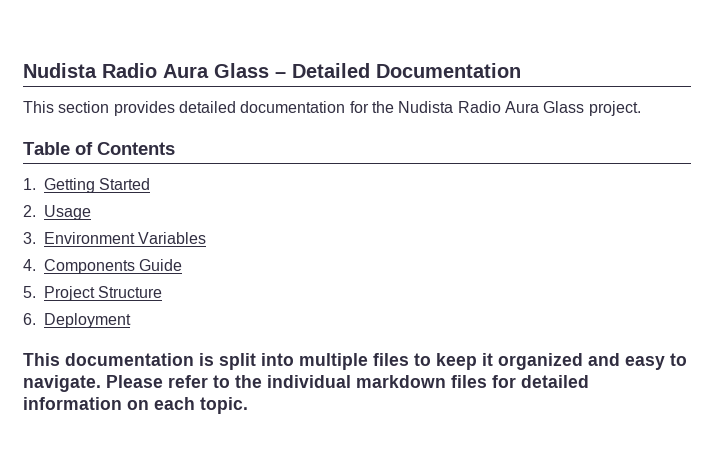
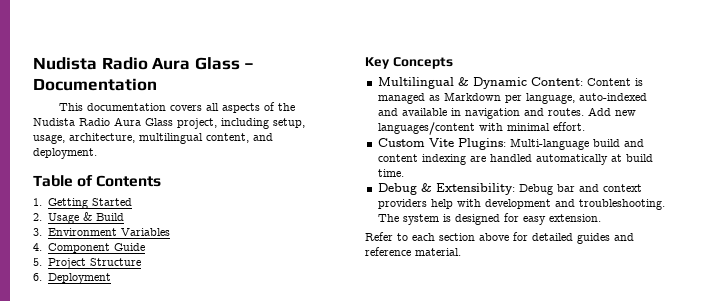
[292,63,370,78] Detailed -> (255, 66) none
[58,101,369,116] section provides detailed documentation for -> [86,102,275,113] documentation covers all aspects of
[588,101,641,116] project. -> [177,118,305,129] [33,133,273,144] [33,148,97,159] project, including setup, usage, architecture, multilingual content, and deployment.
(91, 212) none -> [82,212,124,221] & Build
[44,259,135,274] Components -> [47,243,110,253] Component
[23,353,687,370] [23,375,589,392] [23,397,248,414] This documentation is split into multiple files to keep it organized and easy to navigate. Please refer to the individual markdown files for detailed information on each topic. -> [365,57,453,69] [377,77,643,89] [377,92,647,104] [377,107,636,119] [377,122,585,135] [377,138,644,150] [377,154,653,165] [377,169,404,177] [377,183,642,195] [377,199,665,210] [377,213,601,225] [365,232,634,244] [365,247,461,256] Key Concepts // Multilingual & Dynamic Content: Content is managed as Markdown per language, auto-indexed and available in navigation and routes. Add new languages/content with minimal effort. // Custom Vite Plugins: Multi-language build and content indexing are handled automatically at build time. // Debug & Extensibility: Debug bar and context providers help with development and troubleshooting. The system is designed for easy extension. // Refer to each section above for detailed guides and reference material.

